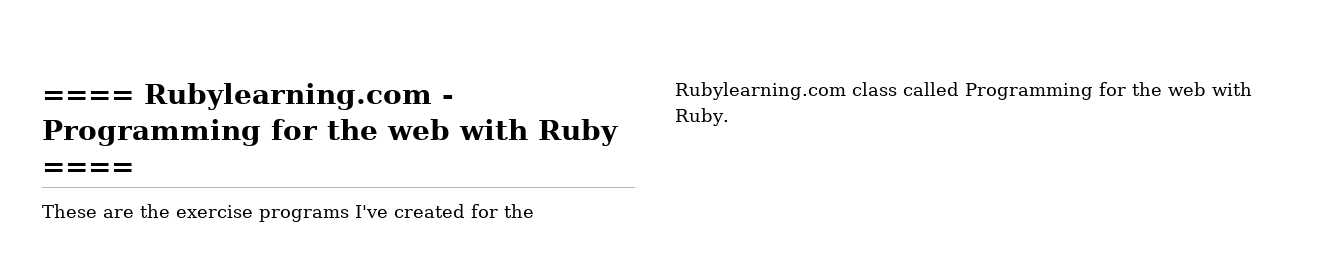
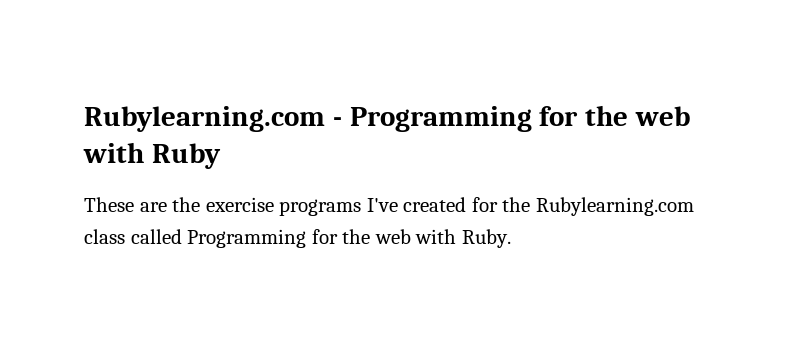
[42,91,134,104] ==== -> (84, 119) none
[42,163,134,176] ==== -> (221, 156) none

